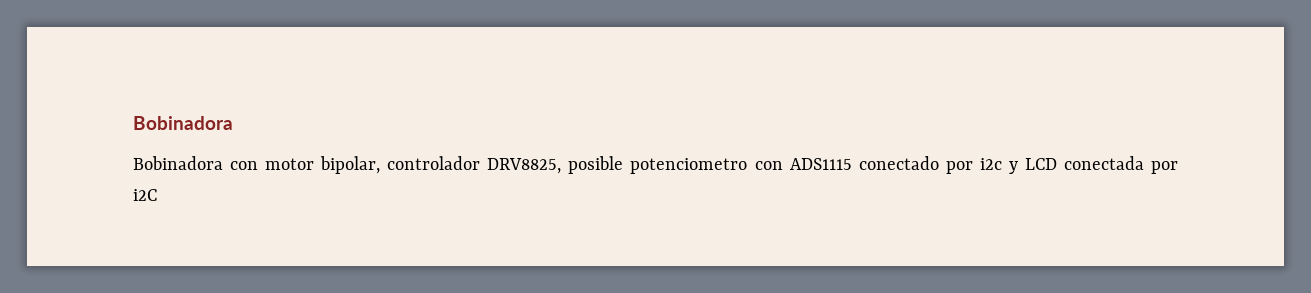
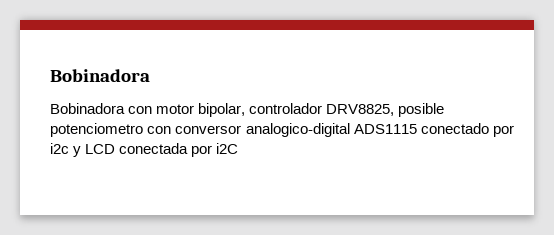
(783, 165) none -> [175,123,350,137] conversor analogico-digital

